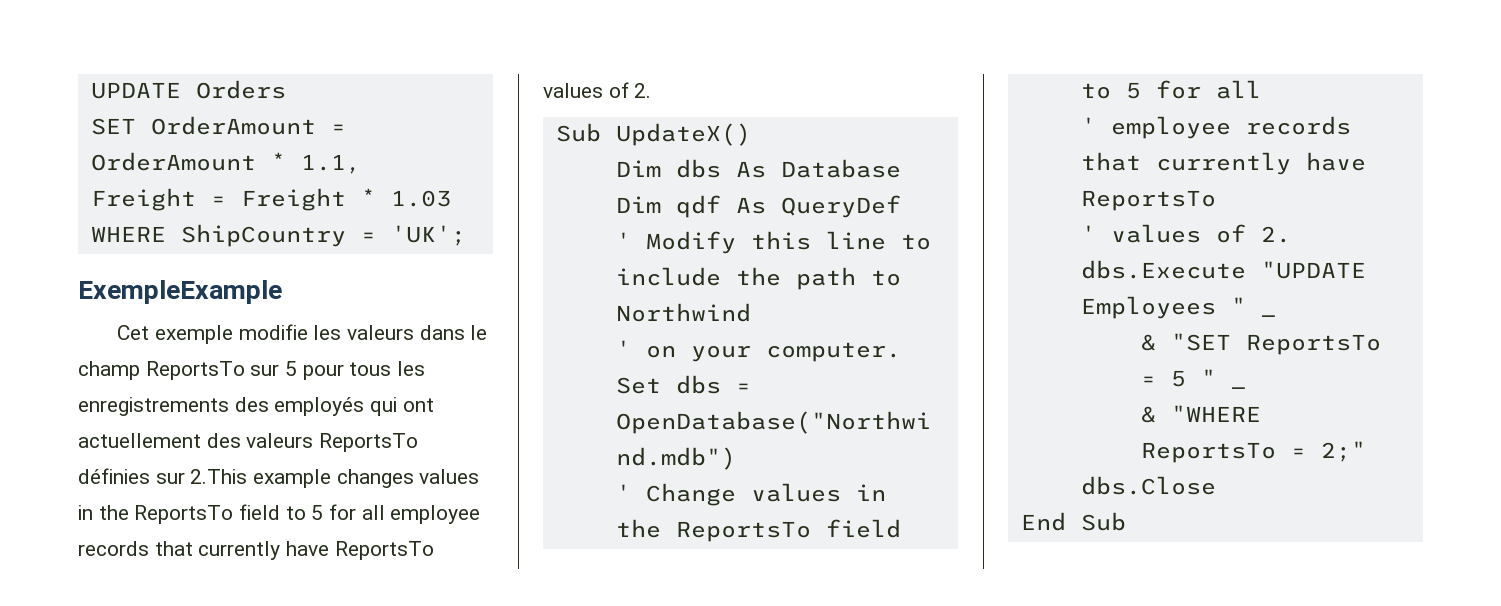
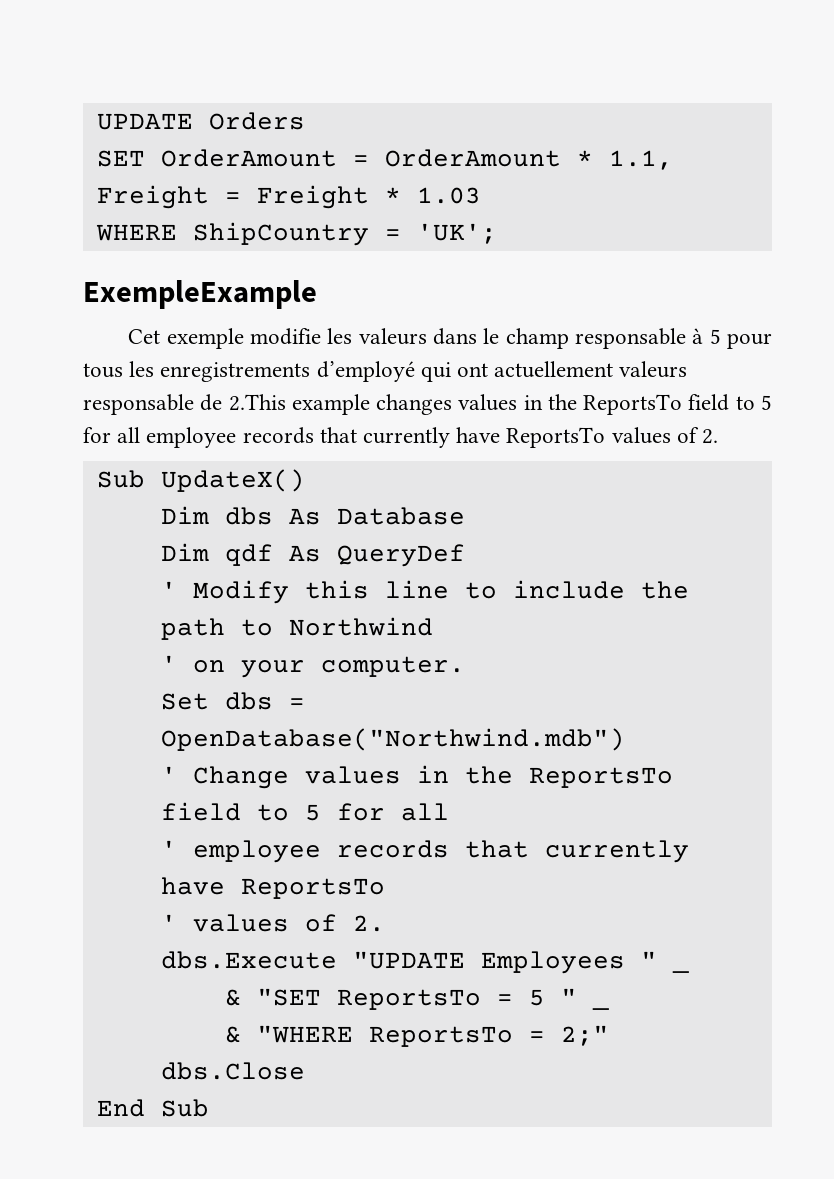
[145,361,280,380] ReportsTo sur -> [574,328,704,349] responsable à
[234,397,365,416] des employés -> [316,361,415,382] d’employé
[206,433,419,452] [78,468,185,484] des valeurs ReportsTo définies sur -> [619,361,688,378] [83,394,223,415] valeurs responsable de

